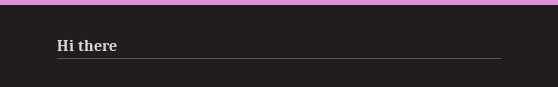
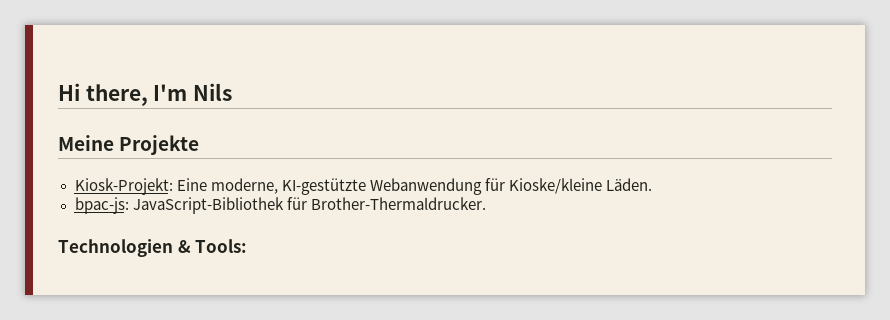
[78,39,118,51] there -> [85,83,233,106] [58,135,200,155] [74,178,652,195] [74,197,486,214] [58,239,248,257] there, I'm Nils // Meine Projekte // Kiosk-Projekt: Eine moderne, KI-gestützte Webanwendung für Kioske/kleine Läden. // bpac-js: JavaScript-Bibliothek für Brother-Thermaldrucker. // Technologien & Tools:

